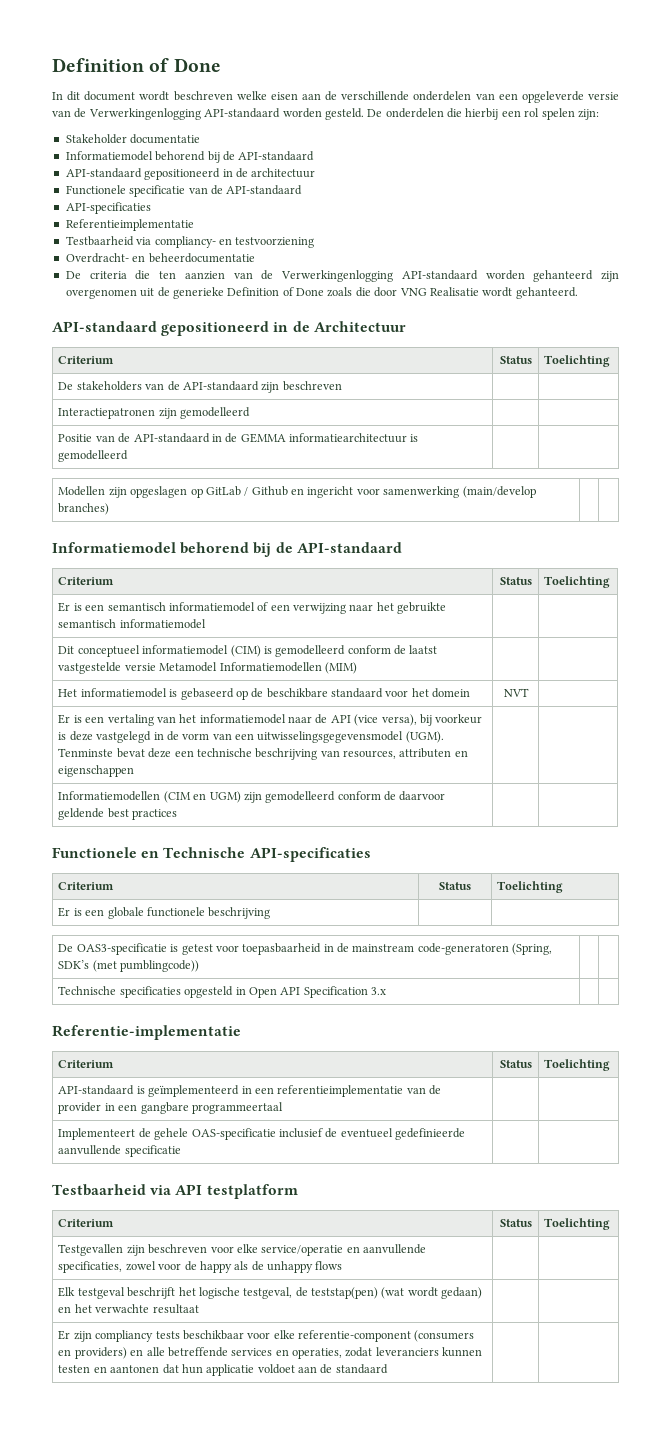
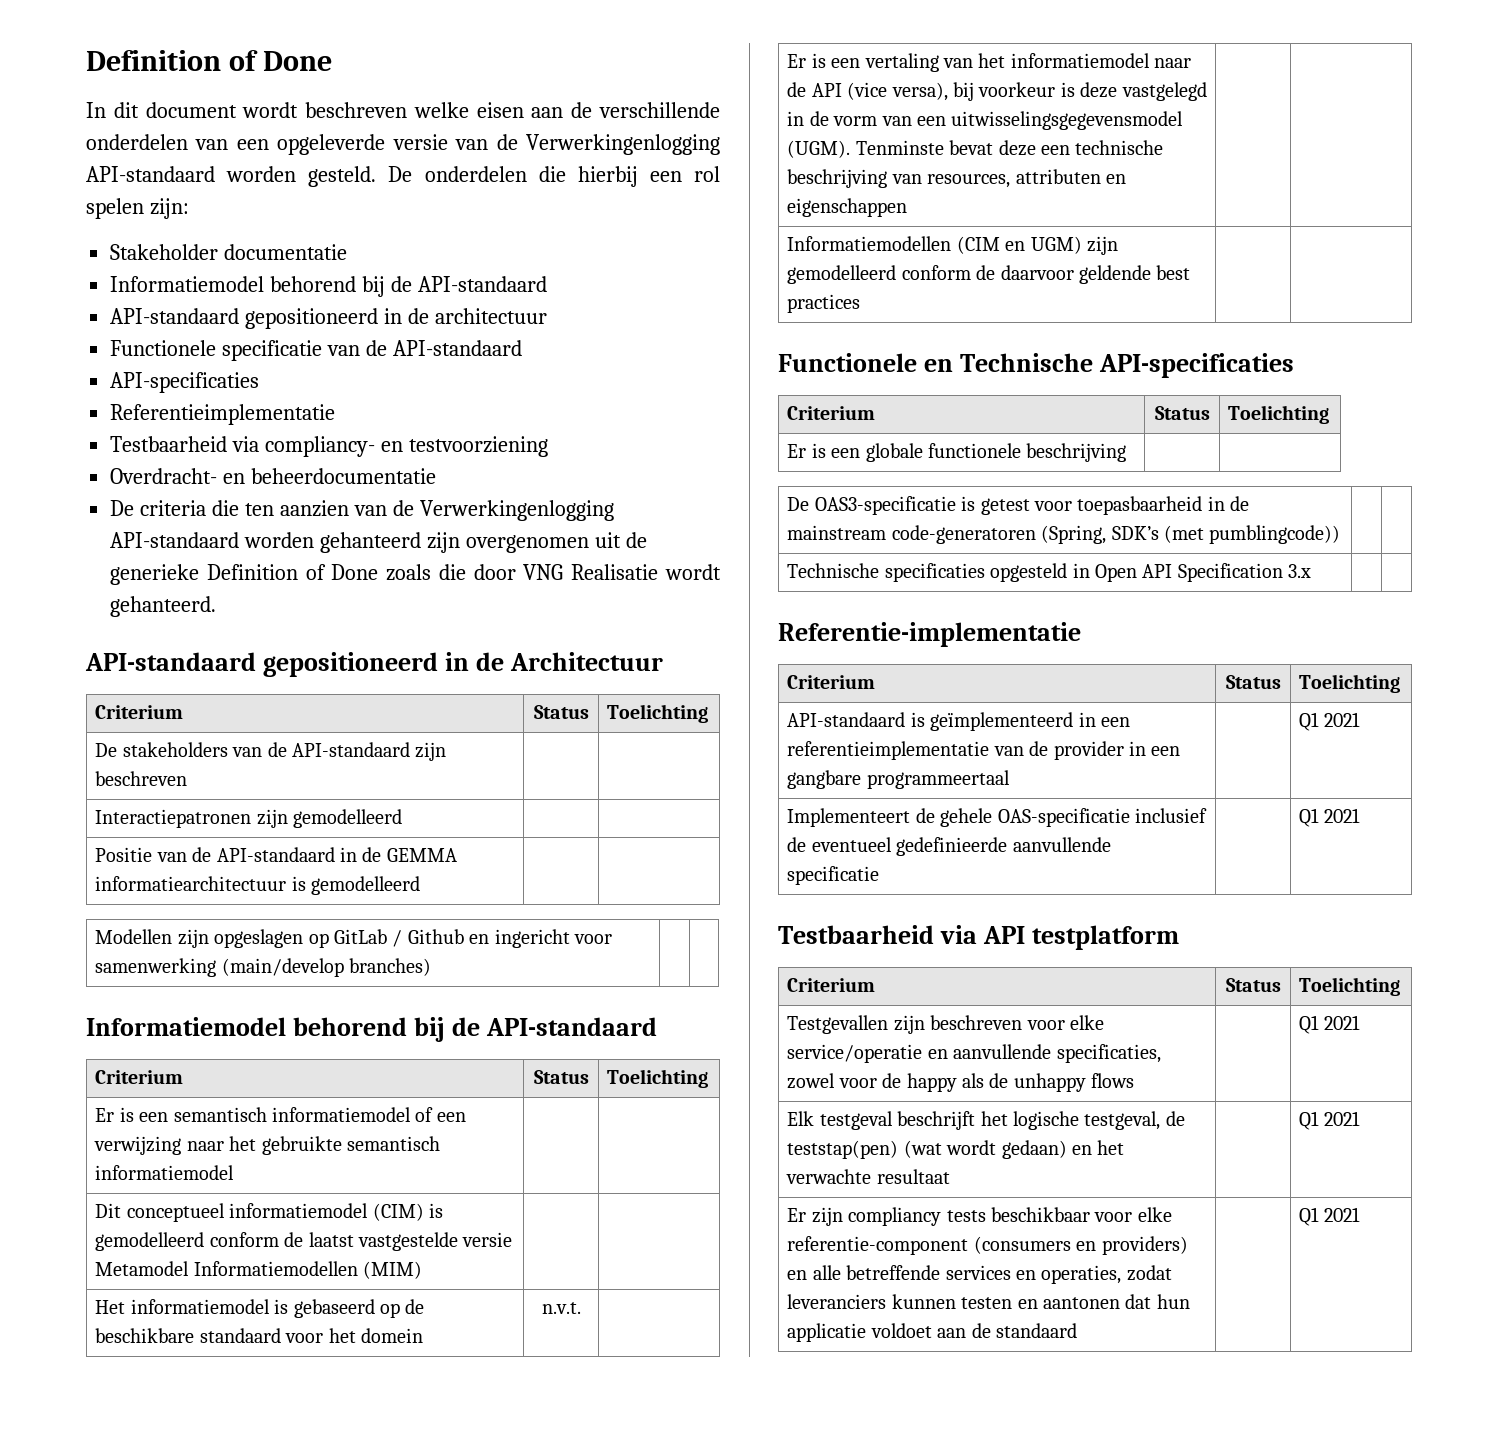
[503,688,529,697] NVT -> [541,1302,581,1314] n.v.t.
(283, 1108) none -> [1299,712,1360,731] Q1 2021
(181, 1151) none -> [1299,808,1360,827] Q1 2021
(343, 1265) none -> [1299,1015,1360,1034] Q1 2021
(199, 1309) none -> [1299,1111,1360,1130] Q1 2021
(388, 1369) none -> [1299,1207,1360,1226] Q1 2021

